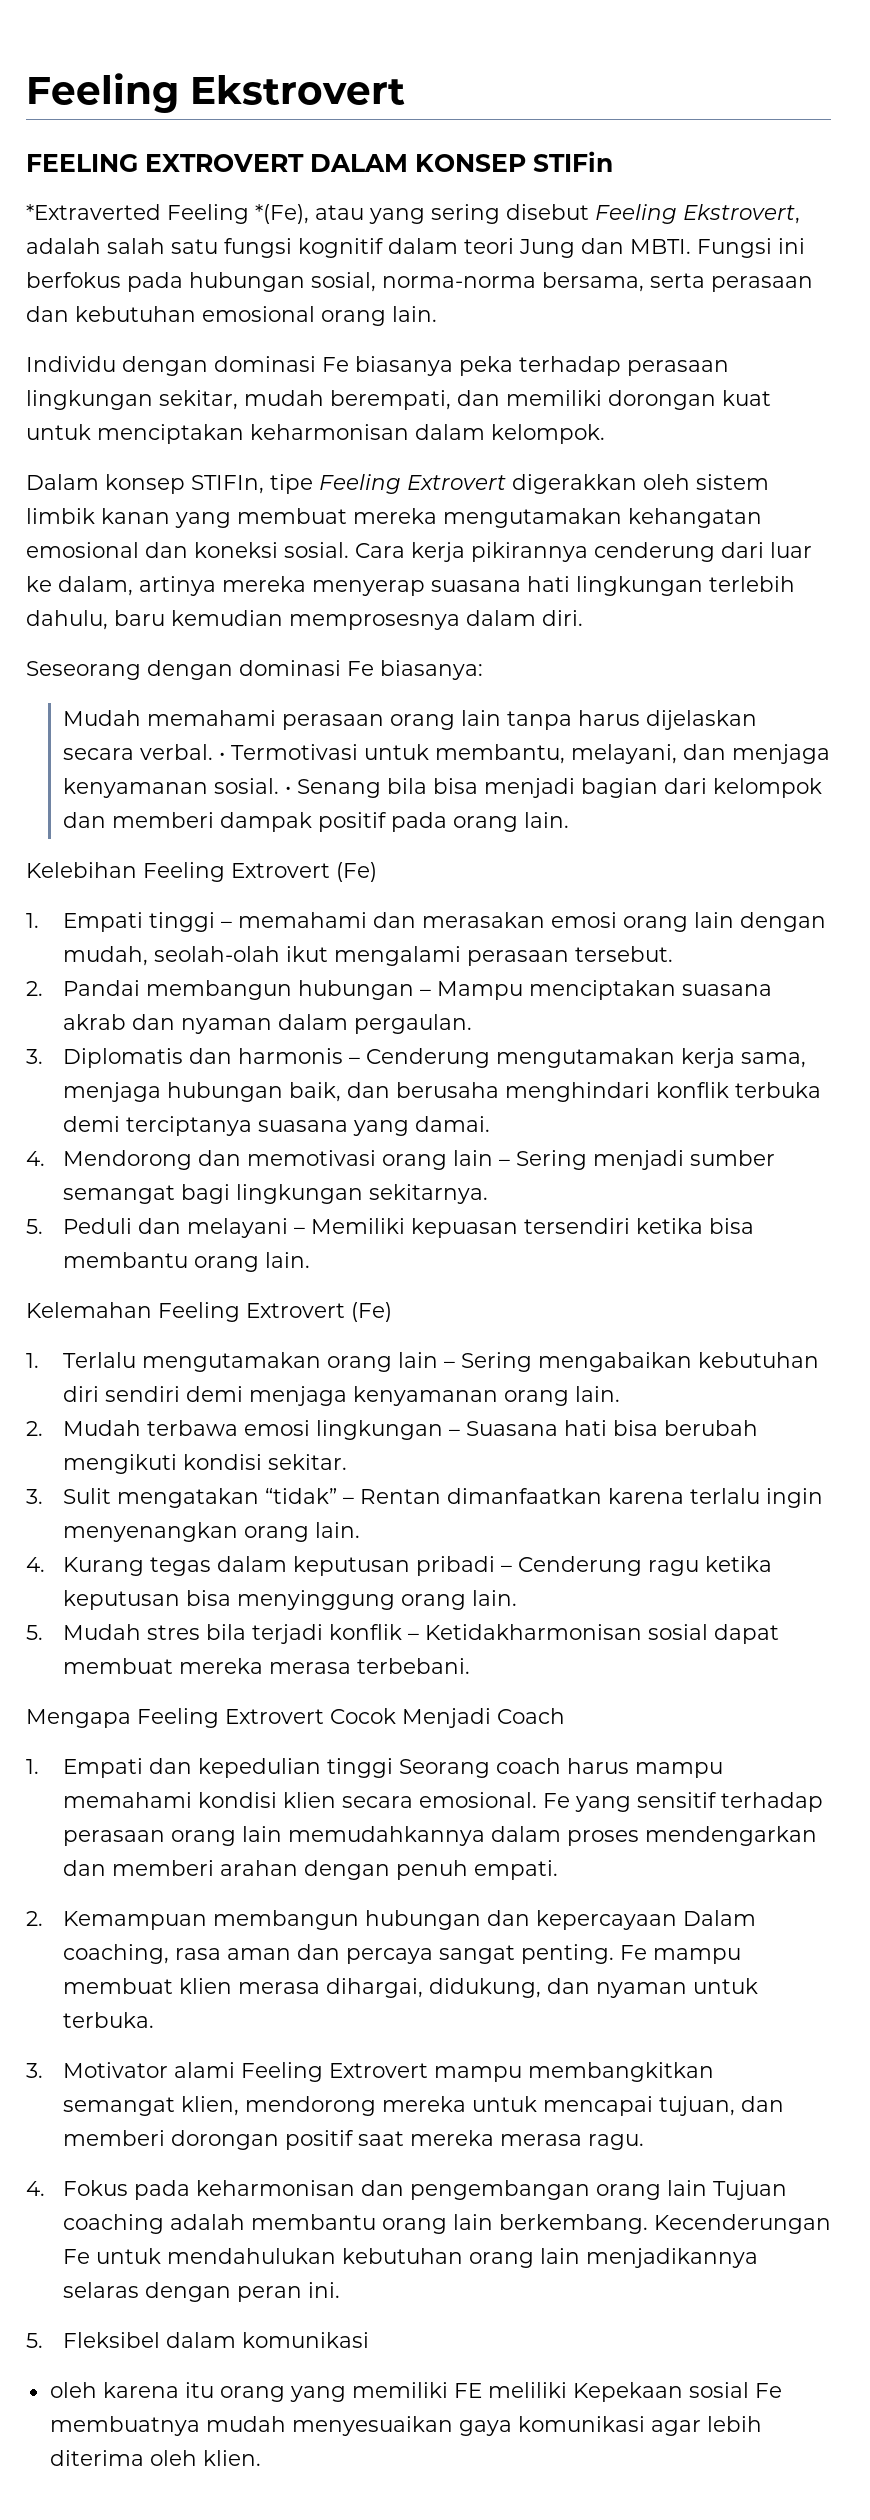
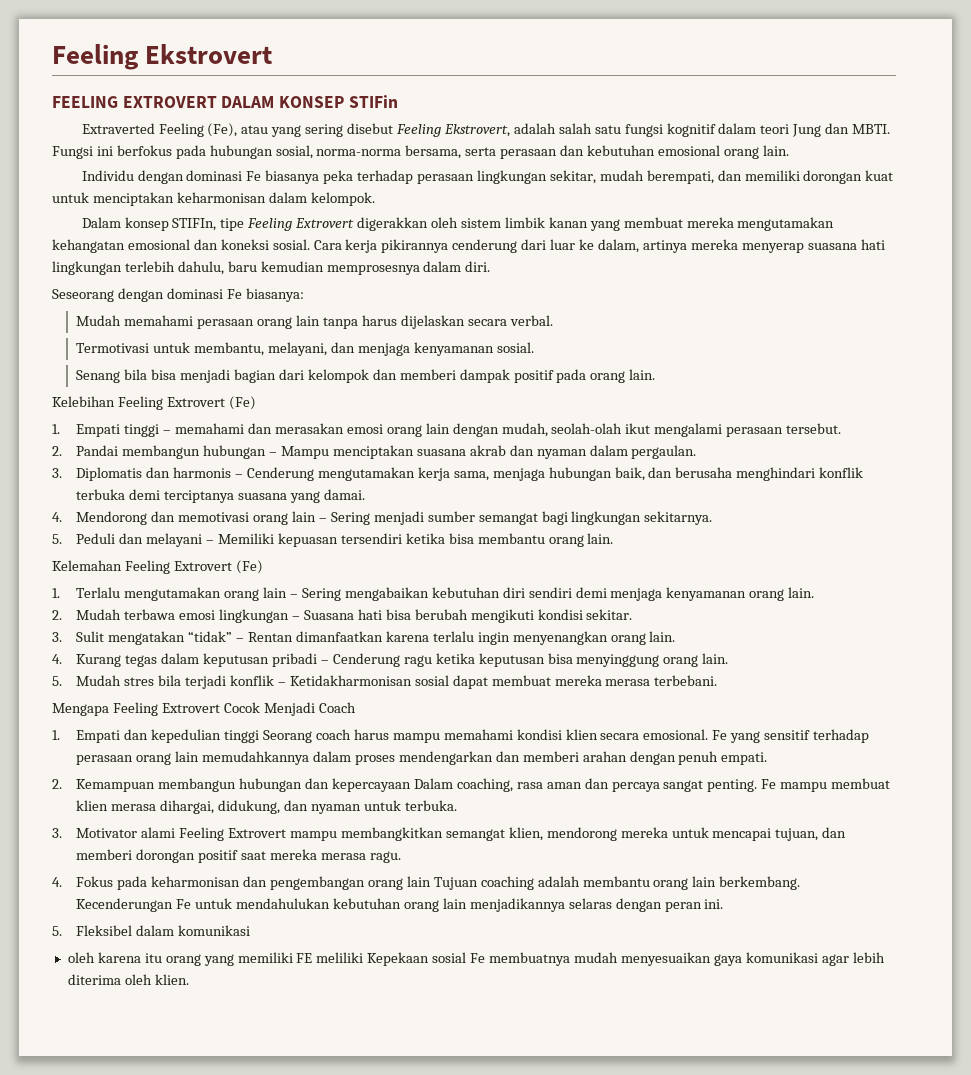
[26,204,309,224] *Extraverted Feeling *(Fe), -> [81,123,238,137] Extraverted Feeling (Fe),
[218,752,225,760] • -> (553, 320) //
[284,786,291,794] • -> (534, 347) //

